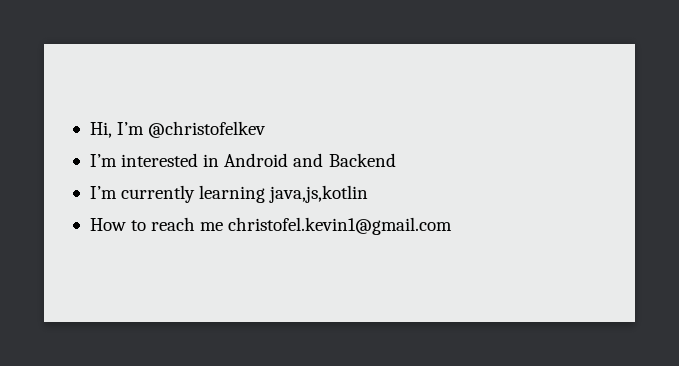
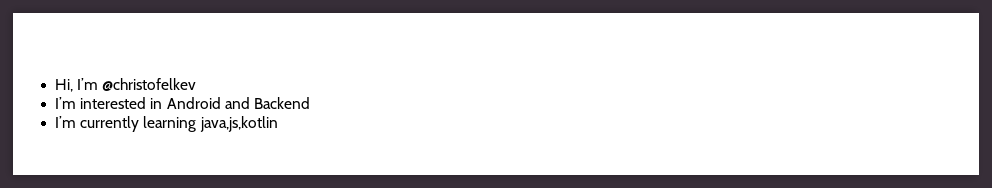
[89,217,453,235] // How to reach me christofel.kevin1@gmail.com -> (278, 124) none

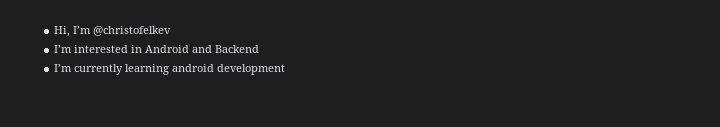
[199,116,278,132] java,js,kotlin -> [172,64,286,75] android development

